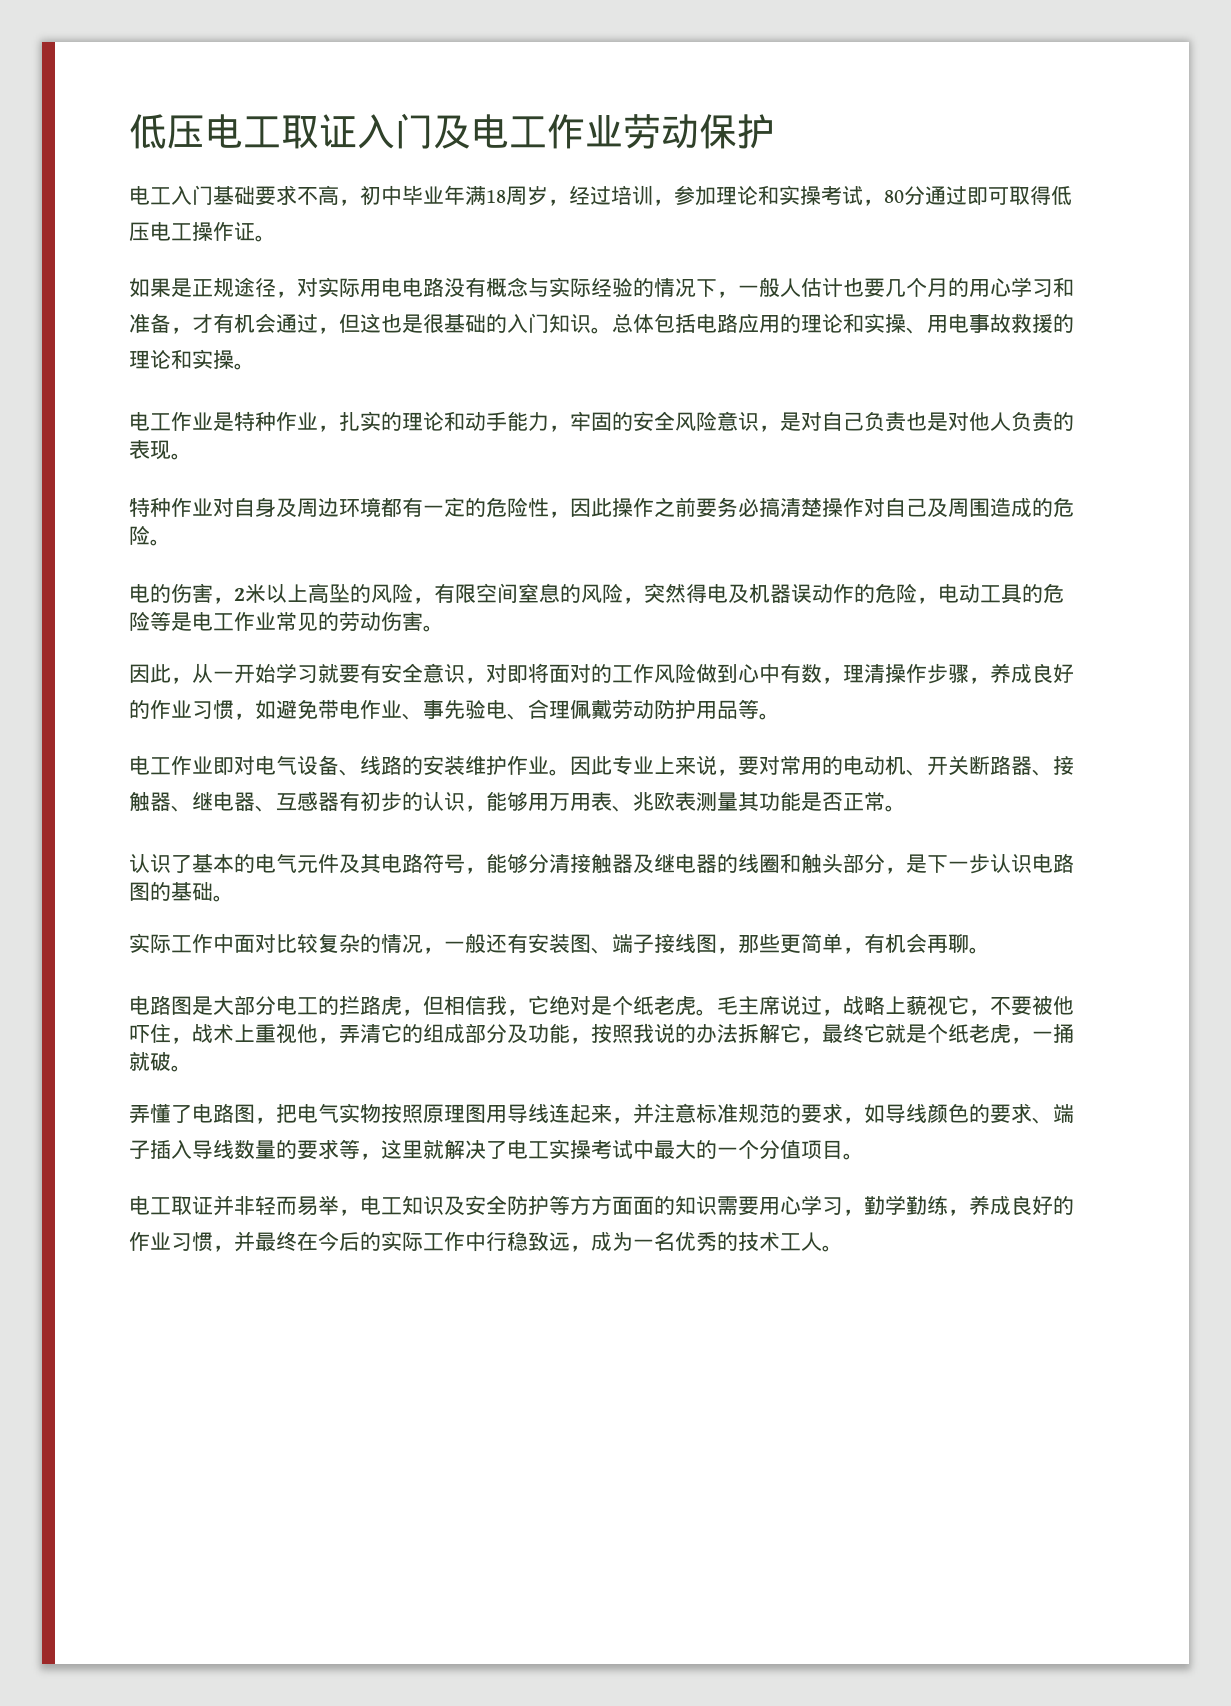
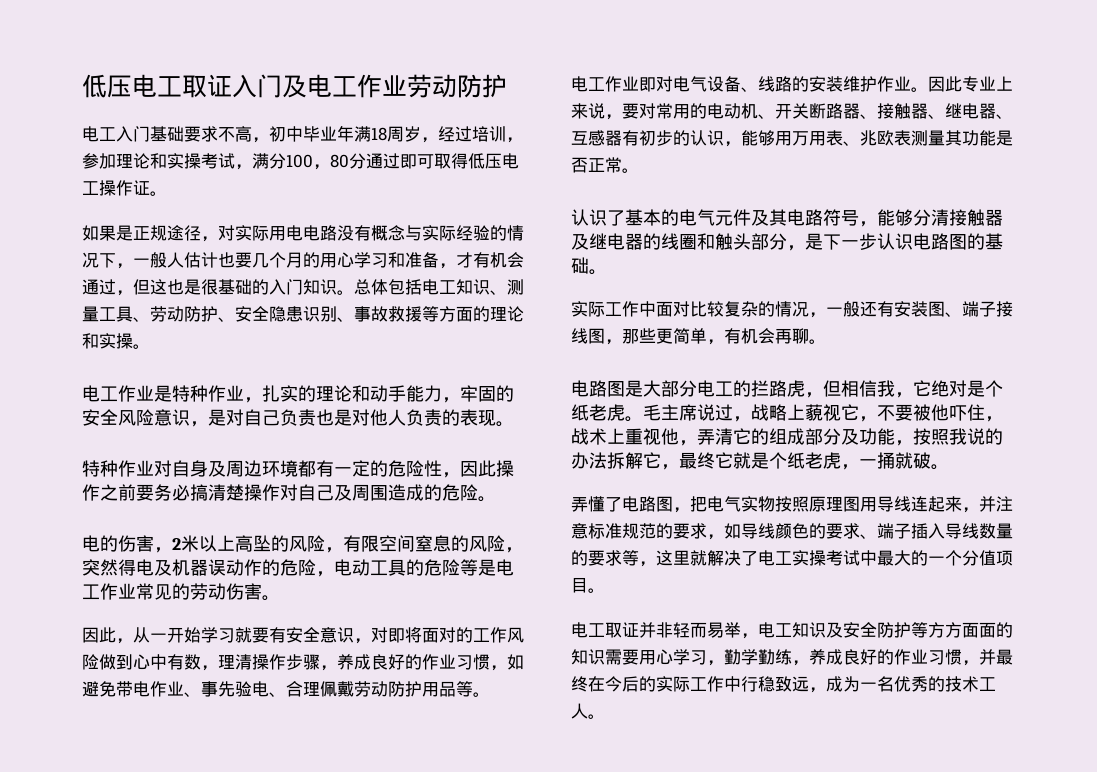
[699,114,737,149] 保 -> [457,74,482,98] 防
(884, 202) none -> [252,153,330,170] 满分100，
[717,313,969,334] 路应用的理论和实操、用电 -> [439,279,524,295] [82,306,354,322] 工知识、测量工具、劳动防护、安全隐患识别、
(1053, 323) none -> [422,306,473,322] 等方面

